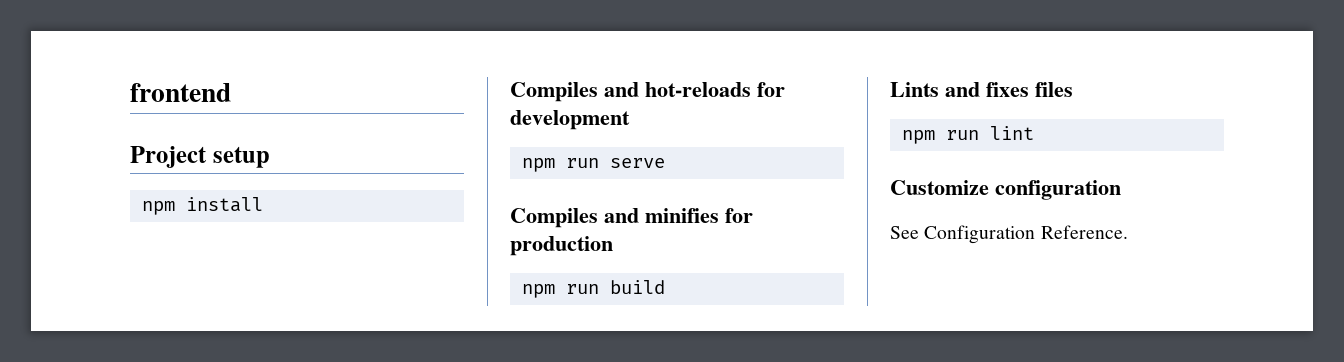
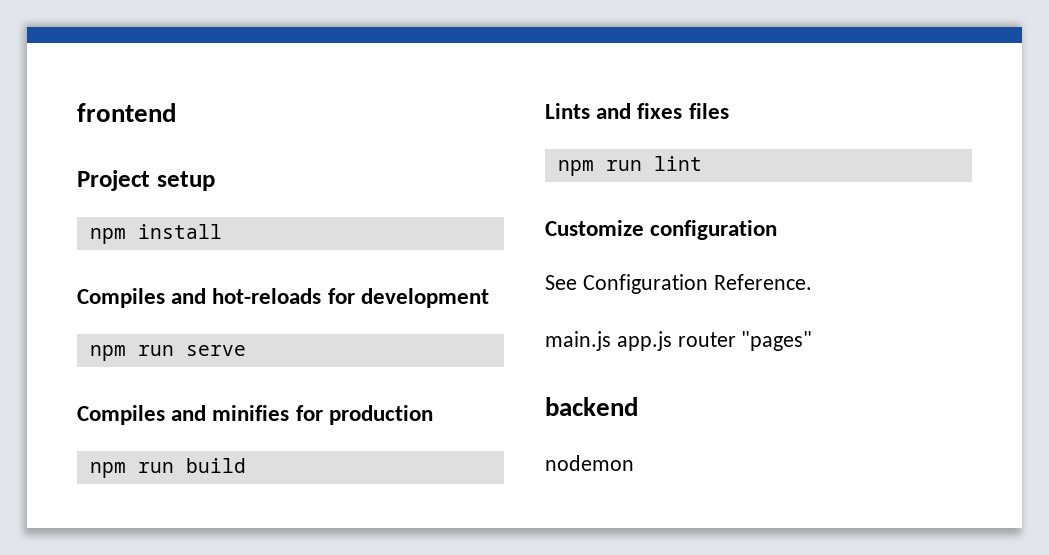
(1128, 232) none -> [545,331,813,351] [545,397,638,416] [545,455,634,471] // main.js app.js router "pages" // backend // nodemon

